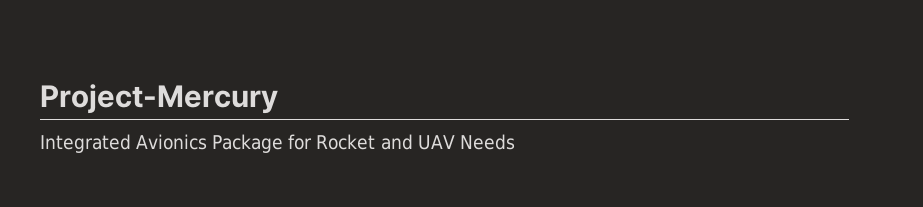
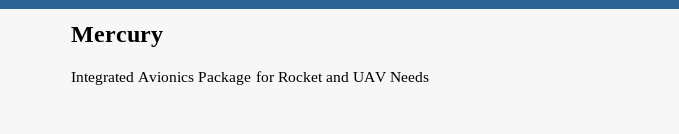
[40,84,278,114] Project-Mercury -> [71,27,163,47] Mercury

